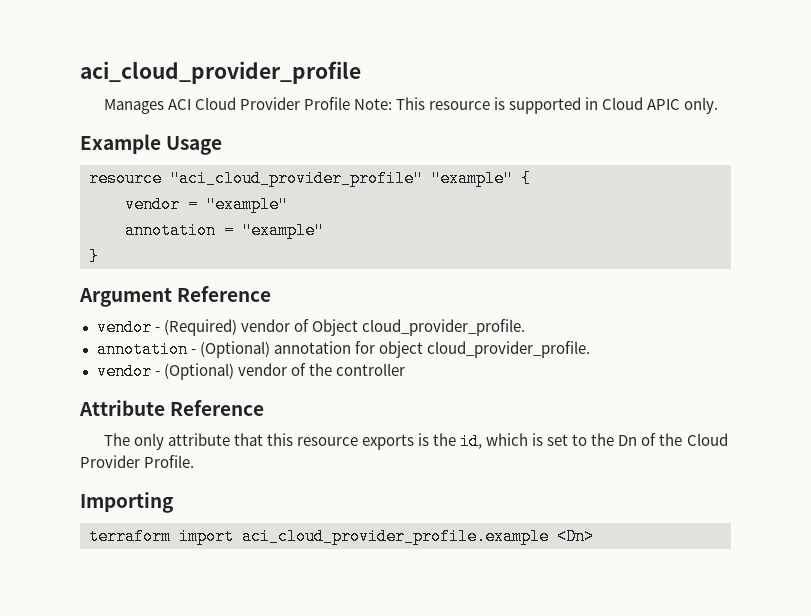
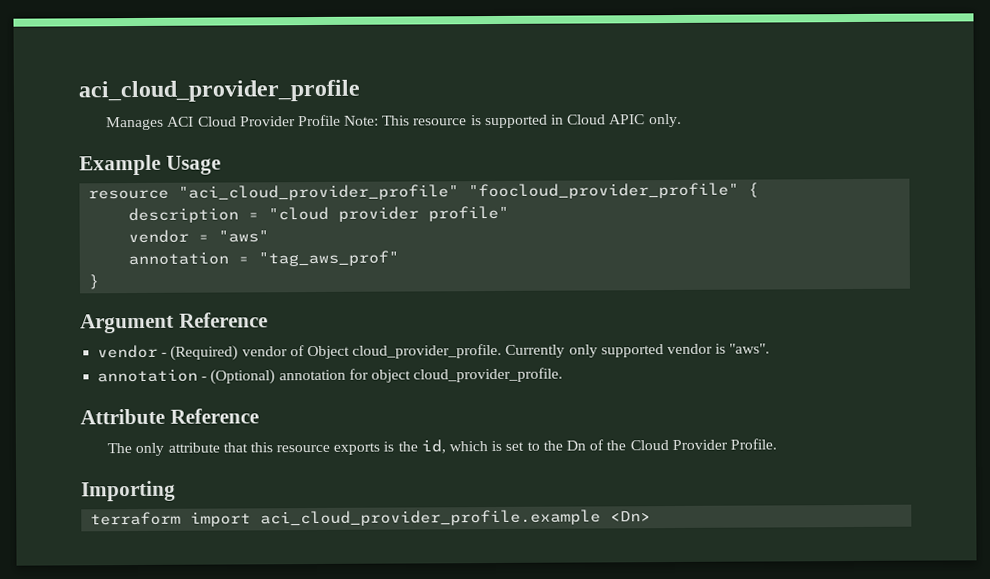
[431,170,513,187] "example" -> [468,182,740,200] "foocloud_provider_profile"
(531, 178) none -> [128,205,510,224] // description = "cloud provider profile"
[206,196,288,213] "example" -> [218,230,270,243] "aws"
[242,222,324,239] "example" -> [258,250,400,267] "tag_aws_prof"
(525, 327) none -> [505,343,771,358] Currently only supported vendor is "aws".
[96,363,405,380] // vendor - (Optional) vendor of the controller -> (564, 375) none

